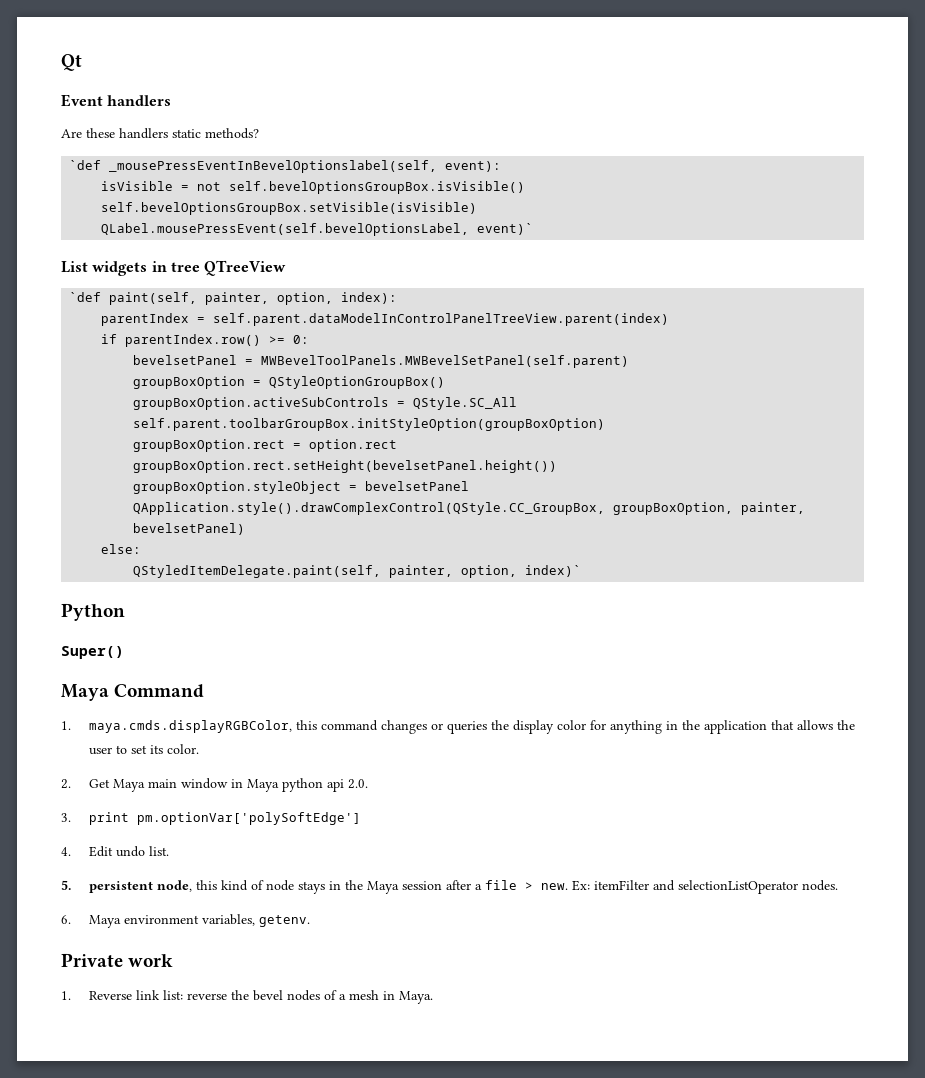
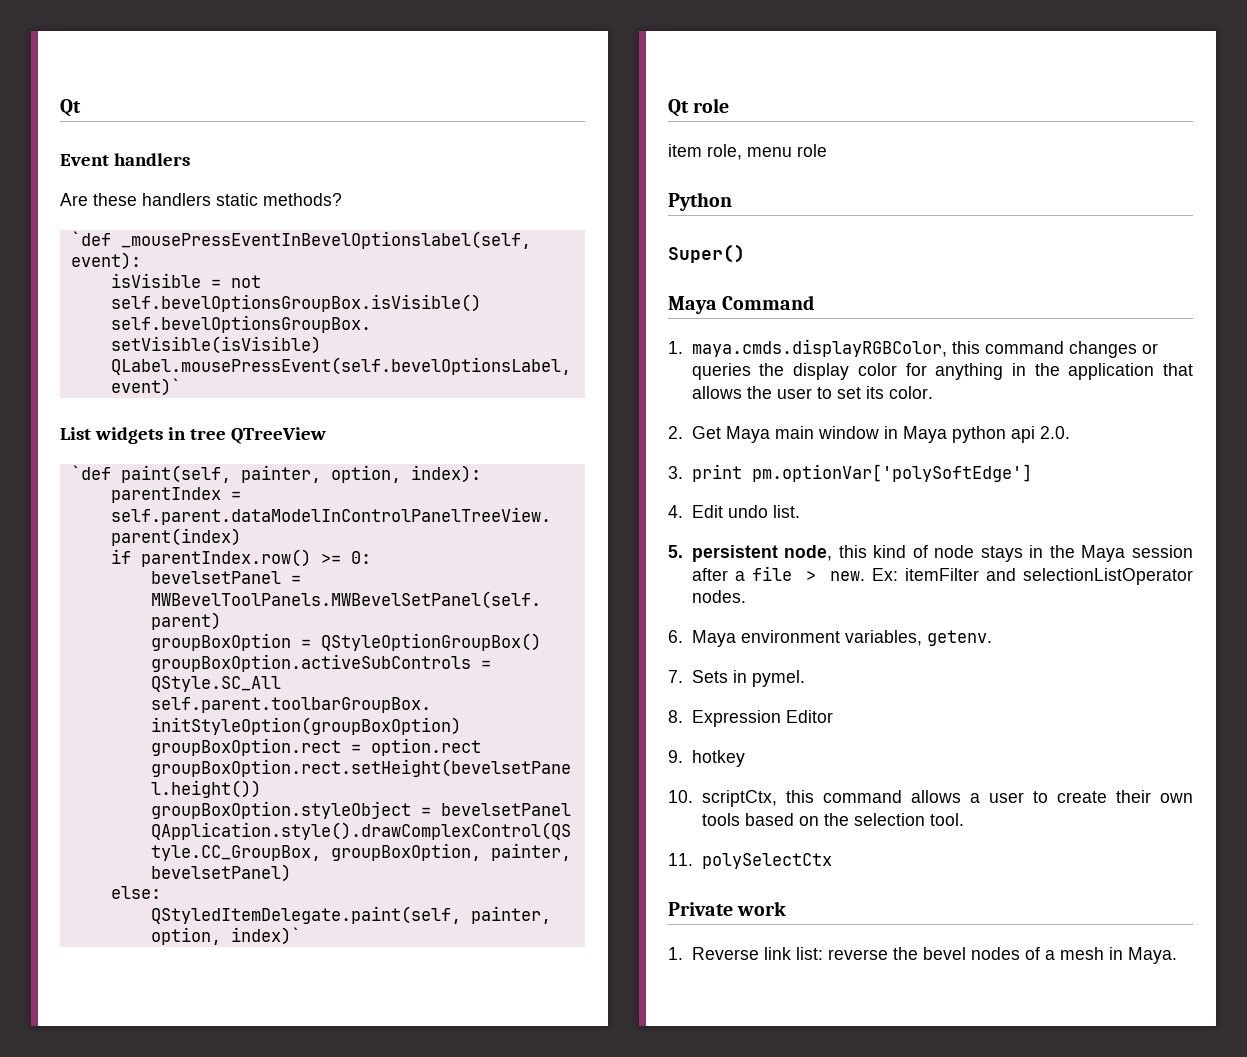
(582, 571) none -> [668,98,730,117] [668,144,827,160] // Qt role // item role, menu role
(310, 921) none -> [668,670,805,687] [668,710,833,727] [668,750,745,767] [668,790,1193,807] [701,813,964,826] [668,853,832,869] // 7. Sets in pymel. // 8. Expression Editor // 9. hotkey // 10. scriptCtx, this command allows a user to create their own tools based on the selection tool. // 11. polySelectCtx

